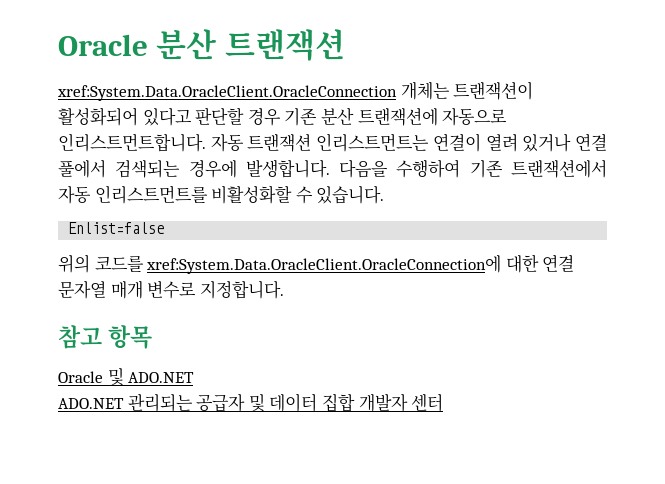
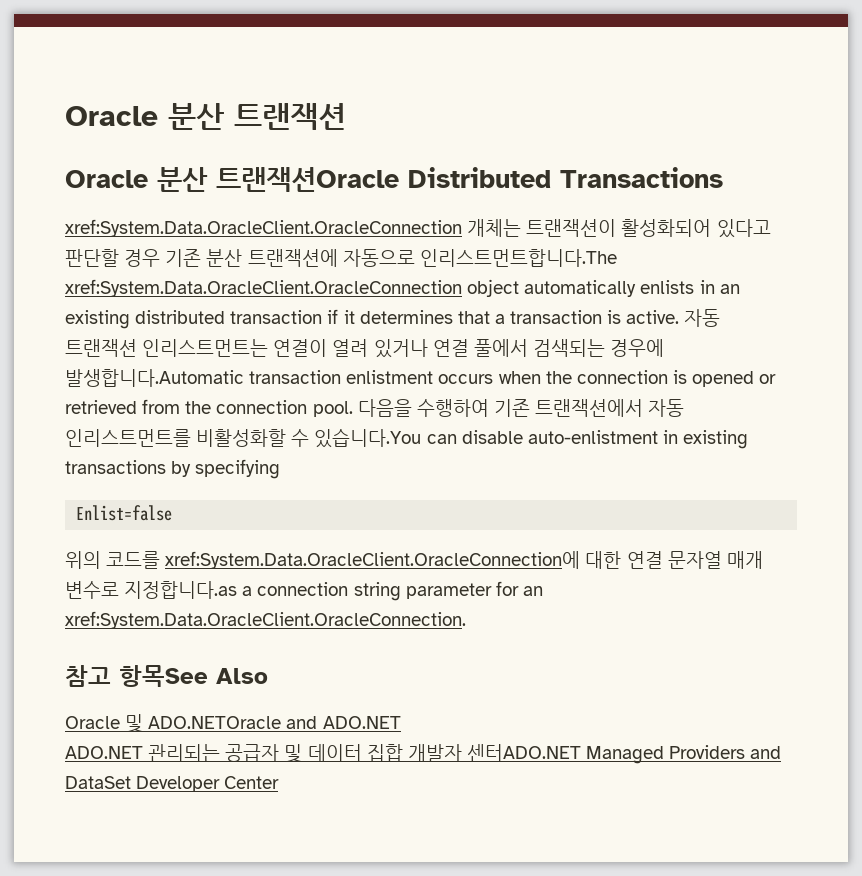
(345, 45) none -> [65,167,723,192] // Oracle 분산 트랜잭션Oracle Distributed Transactions
[58,133,206,152] 인리스트먼트합니다. -> [419,249,617,267] [65,279,740,297] [65,309,680,329] 인리스트먼트합니다.The xref:System.Data.OracleClient.OracleConnection object automatically enlists in an existing distributed transaction if it determines that a transaction is active.
[245,159,330,178] 발생합니다. -> [65,369,777,387] [65,399,353,417] 발생합니다.Automatic transaction enlistment occurs when the connection is opened or retrieved from the connection pool.
[316,186,385,204] 있습니다. -> [314,428,749,449] [65,459,281,479] 있습니다.You can disable auto-enlistment in existing transactions by specifying
[199,281,284,299] 지정합니다. -> [124,581,543,601] [65,611,466,629] 지정합니다.as a connection string parameter for an xref:System.Data.OracleClient.OracleConnection.
[108,325,153,349] 항목 -> [119,665,268,687] 항목See Also
(124, 377) none -> [148,716,318,729] ADO.NETOracle and
[411,393,444,412] 센터 -> [466,744,782,764] [65,776,280,792] 센터ADO.NET Managed Providers and DataSet Developer Center

